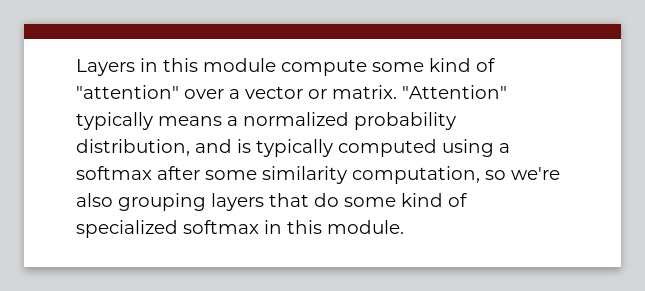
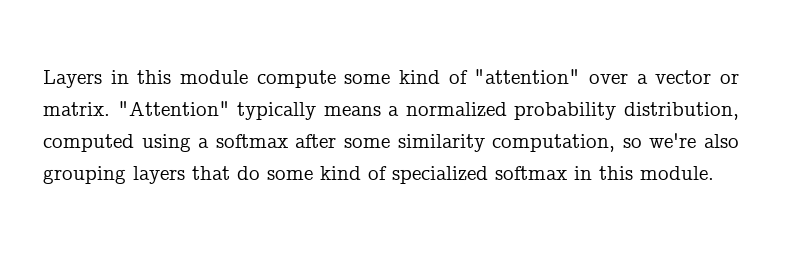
[195,139,333,157] and is typically -> (739, 111) none

